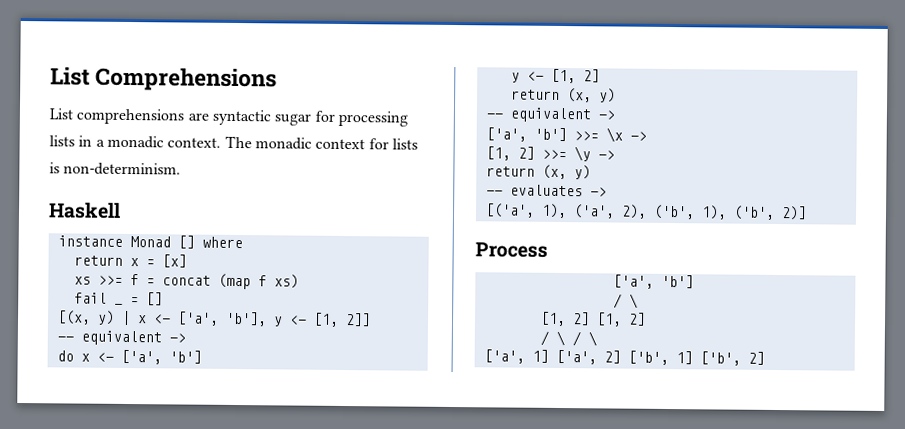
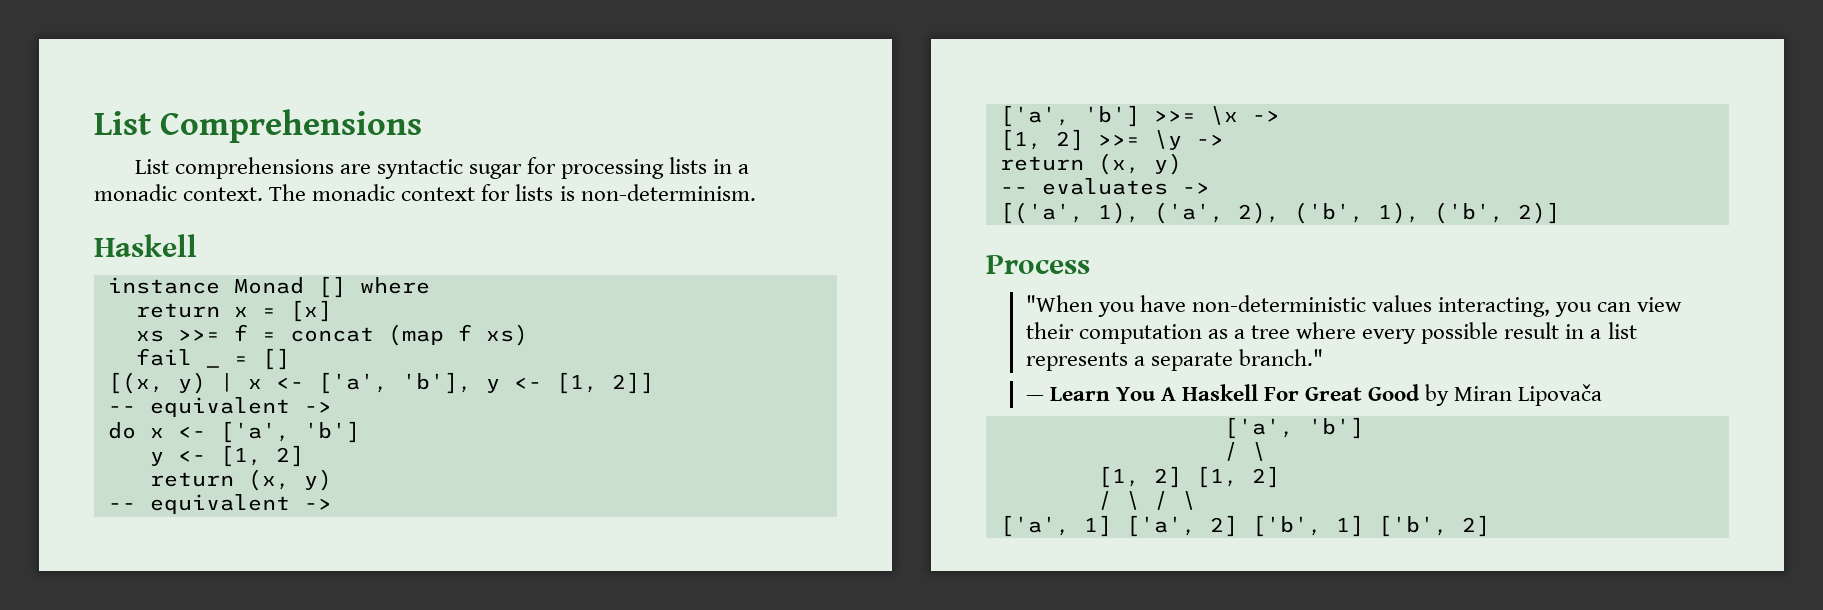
(548, 250) none -> [1025,295,1683,317] [1025,322,1637,344] [1025,349,1323,371] [1025,384,1603,406] // "When you have non-deterministic values interacting, you can view their computation as a tree where every possible result in a list represents a separate branch." // — Learn You A Haskell For Great Good by Miran Lipovača

